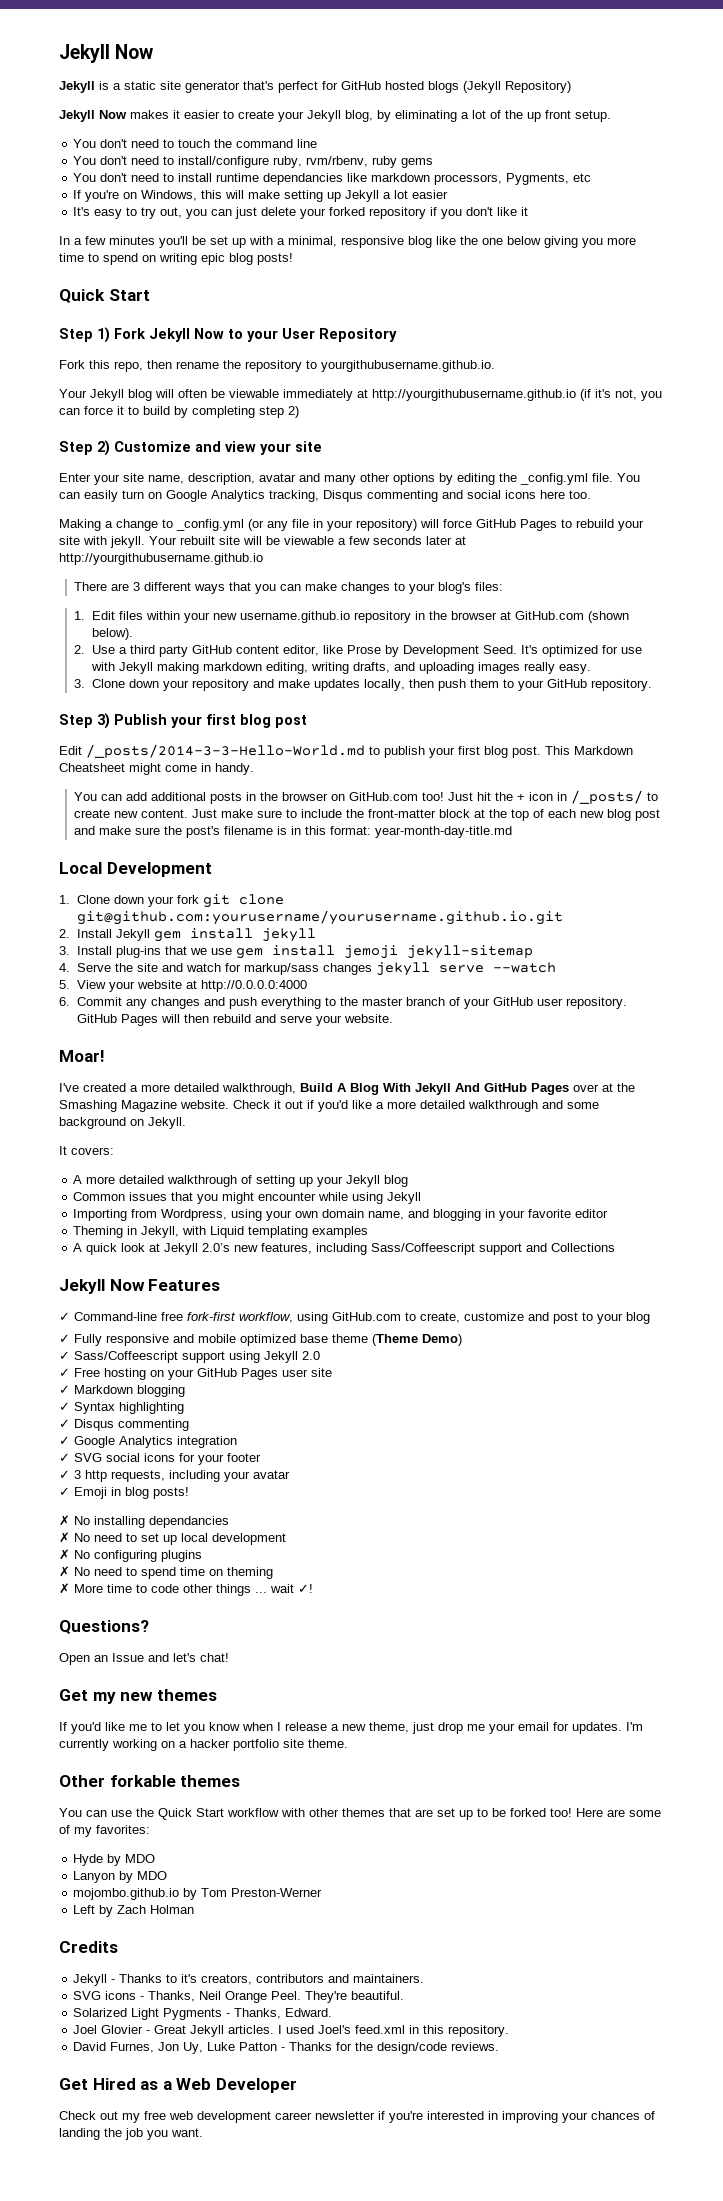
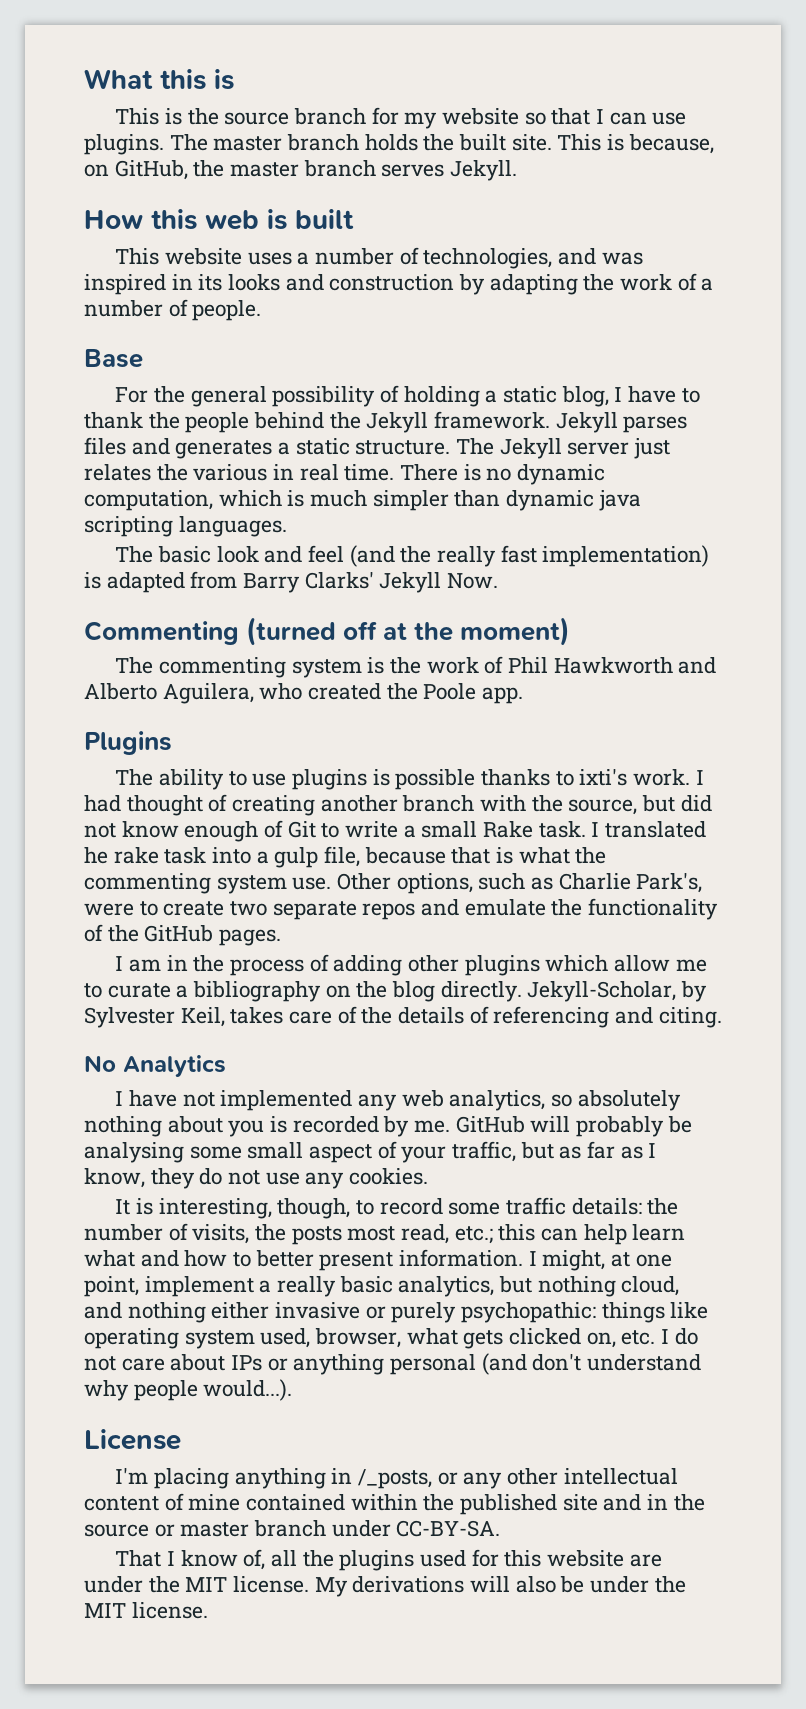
[59,44,154,63] [59,81,571,93] [59,110,611,122] [73,139,318,148] [73,156,434,168] [73,173,592,185] [73,190,449,202] [73,207,529,219] [59,236,636,248] [59,253,293,265] [59,289,150,303] [59,327,397,343] [59,360,495,372] [59,389,662,401] [59,406,299,418] [59,440,322,456] [59,473,640,485] [59,490,591,502] [59,519,644,531] [59,536,466,548] [59,553,263,565] [74,582,504,594] [74,611,629,623] [91,628,133,640] [74,645,642,657] [90,662,591,674] [74,679,652,691] [59,713,307,729] [59,744,633,758] [59,763,254,775] [74,790,659,804] [74,809,661,821] [74,826,513,838] [59,862,212,877] [59,894,284,908] [76,910,563,925] [59,928,316,942] [59,945,533,959] [59,962,556,976] [59,980,307,992] [59,997,627,1009] [76,1014,393,1026] [59,1050,104,1062] [59,1083,635,1095] [59,1100,599,1112] [59,1117,186,1129] [59,1146,114,1155] [73,1175,409,1187] [73,1192,422,1204] [73,1209,609,1221] [73,1226,369,1238] [73,1243,616,1255] [59,1279,221,1294] [59,1312,650,1324] [59,1334,462,1346] [59,1351,320,1363] [59,1368,332,1380] [59,1385,185,1397] [59,1402,184,1414] [59,1419,189,1431] [59,1436,237,1448] [59,1453,261,1465] [59,1470,290,1482] [59,1487,189,1499] [59,1515,229,1528] [59,1532,286,1545] [59,1549,202,1562] [59,1566,273,1579] [59,1583,313,1596] [59,1620,149,1634] [59,1653,229,1665] [59,1689,217,1704] [59,1722,643,1734] [59,1739,348,1751] [59,1775,241,1787] [59,1808,661,1820] [59,1825,150,1837] [73,1854,156,1866] [73,1871,168,1883] [73,1888,323,1900] [73,1905,195,1917] [59,1941,118,1953] [73,1974,425,1986] [73,1991,405,2003] [73,2008,333,2020] [73,2025,510,2037] [73,2042,500,2054] [59,2078,297,2093] [59,2111,655,2123] [59,2128,203,2140] Jekyll Now // Jekyll is a static site generator that's perfect for GitHub hosted blogs (Jekyll Repository) // Jekyll Now makes it easier to create your Jekyll blog, by eliminating a lot of the up front setup. // You don't need to touch the command line // You don't need to install/configure ruby, rvm/rbenv, ruby gems // You don't need to install runtime dependancies like markdown processors, Pygments, etc // If you're on Windows, this will make setting up Jekyll a lot easier // It's easy to try out, you can just delete your forked repository if you don't like it // In a few minutes you'll be set up with a minimal, responsive blog like the one below giving you more time to spend on writing epic blog posts! // Quick Start // Step 1) Fork Jekyll Now to your User Repository // Fork this repo, then rename the repository to yourgithubusername.github.io. // Your Jekyll blog will often be viewable immediately at http://yourgithubusername.github.io (if it's not, you can force it to build by completing step 2) // Step 2) Customize and view your site // Enter your site name, description, avatar and many other options by editing the _config.yml file. You can easily turn on Google Analytics tracking, Disqus commenting and social icons here too. // Making a change to _config.yml (or any file in your repository) will force GitHub Pages to rebuild your site with jekyll. Your rebuilt site will be viewable a few seconds later at http://yourgithubusername.github.io // There are 3 different ways that you can make changes to your blog's files: // 1. Edit files within your new username.github.io repository in the browser at GitHub.com (shown below). // 2. Use a third party GitHub content editor, like Prose by Development Seed. It's optimized for use with Jekyll making markdown editing, writing drafts, and uploading images really easy. // 3. Clone down your repository and make updates locally, then push them to your GitHub repository. // Step 3) Publish your first blog post // Edit /_posts/2014-3-3-Hello-World.md to publish your first blog post. This Markdown Cheatsheet might come in handy. // You can add additional posts in the browser on GitHub.com too! Just hit the + icon in /_posts/ to create new content. Just make sure to include the front-matter block at the top of each new blog post and make sure the post's filename is in this format: year-month-day-title.md // Local Development // 1. Clone down your fork git clone git@github.com:yourusername/yourusername.github.io.git // 2. Install Jekyll gem install jekyll // 3. Install plug-ins that we use gem install jemoji jekyll-sitemap // 4. Serve the site and watch for markup/sass changes jekyll serve --watch // 5. View your website at http://0.0.0.0:4000 // 6. Commit any changes and push everything to the master branch of your GitHub user repository. GitHub Pages will then rebuild and serve your website. // Moar! // I've created a more detailed walkthrough, Build A Blog With Jekyll And GitHub Pages over at the Smashing Magazine website. Check it out if you'd like a more detailed walkthrough and some background on Jekyll. // It covers: // A more detailed walkthrough of setting up your Jekyll blog // Common issues that you might encounter while using Jekyll // Importing from Wordpress, using your own domain name, and blogging in your favorite editor // Theming in Jekyll, with Liquid templating examples // A quick look at Jekyll 2.0’s new features, including Sass/Coffeescript support and Collections // Jekyll Now Features // ✓ Command-line free fork-first workflow, using GitHub.com to create, customize and post to your blog // ✓ Fully responsive and mobile optimized base theme (Theme Demo) // ✓ Sass/Coffeescript support using Jekyll 2.0 // ✓ Free hosting on your GitHub Pages user site // ✓ Markdown blogging // ✓ Syntax highlighting // ✓ Disqus commenting // ✓ Google Analytics integration // ✓ SVG social icons for your footer // ✓ 3 http requests, including your avatar // ✓ Emoji in blog posts! // ✗ No installing dependancies // ✗ No need to set up local development // ✗ No configuring plugins // ✗ No need to spend time on theming // ✗ More time to code other things ... wait ✓! // Questions? // Open an Issue and let's chat! // Get my new themes // If you'd like me to let you know when I release a new theme, just drop me your email for updates. I'm currently working on a hacker portfolio site theme. // Other forkable themes // You can use the Quick Start workflow with other themes that are set up to be forked too! Here are some of my favorites: // Hyde by MDO // Lanyon by MDO // mojombo.github.io by Tom Preston-Werner // Left by Zach Holman // Credits // Jekyll - Thanks to it's creators, contributors and maintainers. // SVG icons - Thanks, Neil Orange Peel. They're beautiful. // Solarized Light Pygments - Thanks, Edward. // Joel Glovier - Great Jekyll articles. I used Joel's feed.xml in this repository. // David Furnes, Jon Uy, Luke Patton - Thanks for the design/code reviews. // Get Hired as a Web Developer // Check out my free web development career newsletter if you're interested in improving your chances of landing the job you want. -> [84,69,234,90] [115,107,687,129] [84,134,714,155] [84,160,518,181] [84,209,354,230] [115,247,643,269] [84,273,714,295] [84,299,262,321] [84,349,143,368] [115,385,700,407] [84,411,688,433] [84,437,671,459] [84,464,606,485] [84,490,641,511] [84,516,287,537] [115,545,710,567] [84,571,499,593] [84,617,571,646] [115,656,717,678] [84,683,524,704] [84,731,172,755] [115,769,704,790] [84,794,712,816] [84,820,707,842] [84,846,607,868] [84,873,703,894] [84,898,719,920] [84,924,282,946] [115,954,707,976] [84,981,708,1002] [84,1006,722,1028] [84,1055,226,1077] [115,1090,681,1111] [84,1116,692,1137] [84,1141,657,1163] [84,1168,429,1189] [115,1197,679,1219] [84,1223,686,1245] [84,1249,672,1271] [84,1276,680,1297] [84,1302,709,1323] [84,1328,698,1349] [84,1353,702,1375] [84,1379,293,1401] [84,1429,181,1450] [115,1468,678,1489] [84,1493,705,1515] [84,1520,501,1537] [115,1549,662,1571] [84,1576,686,1597] [84,1602,208,1619] What this is // This is the source branch for my website so that I can use plugins. The master branch holds the built site. This is because, on GitHub, the master branch serves Jekyll. // How this web is built // This website uses a number of technologies, and was inspired in its looks and construction by adapting the work of a number of people. // Base // For the general possibility of holding a static blog, I have to thank the people behind the Jekyll framework. Jekyll parses files and generates a static structure. The Jekyll server just relates the various in real time. There is no dynamic computation, which is much simpler than dynamic java scripting languages. // The basic look and feel (and the really fast implementation) is adapted from Barry Clarks' Jekyll Now. // Commenting (turned off at the moment) // The commenting system is the work of Phil Hawkworth and Alberto Aguilera, who created the Poole app. // Plugins // The ability to use plugins is possible thanks to ixti's work. I had thought of creating another branch with the source, but did not know enough of Git to write a small Rake task. I translated he rake task into a gulp file, because that is what the commenting system use. Other options, such as Charlie Park's, were to create two separate repos and emulate the functionality of the GitHub pages. // I am in the process of adding other plugins which allow me to curate a bibliography on the blog directly. Jekyll-Scholar, by Sylvester Keil, takes care of the details of referencing and citing. // No Analytics // I have not implemented any web analytics, so absolutely nothing about you is recorded by me. GitHub will probably be analysing some small aspect of your traffic, but as far as I know, they do not use any cookies. // It is interesting, though, to record some traffic details: the number of visits, the posts most read, etc.; this can help learn what and how to better present information. I might, at one point, implement a really basic analytics, but nothing cloud, and nothing either invasive or purely psychopathic: things like operating system used, browser, what gets clicked on, etc. I do not care about IPs or anything personal (and don't understand why people would...). // License // I'm placing anything in /_posts, or any other intellectual content of mine contained within the published site and in the source or master branch under CC-BY-SA. // That I know of, all the plugins used for this website are under the MIT license. My derivations will also be under the MIT license.

